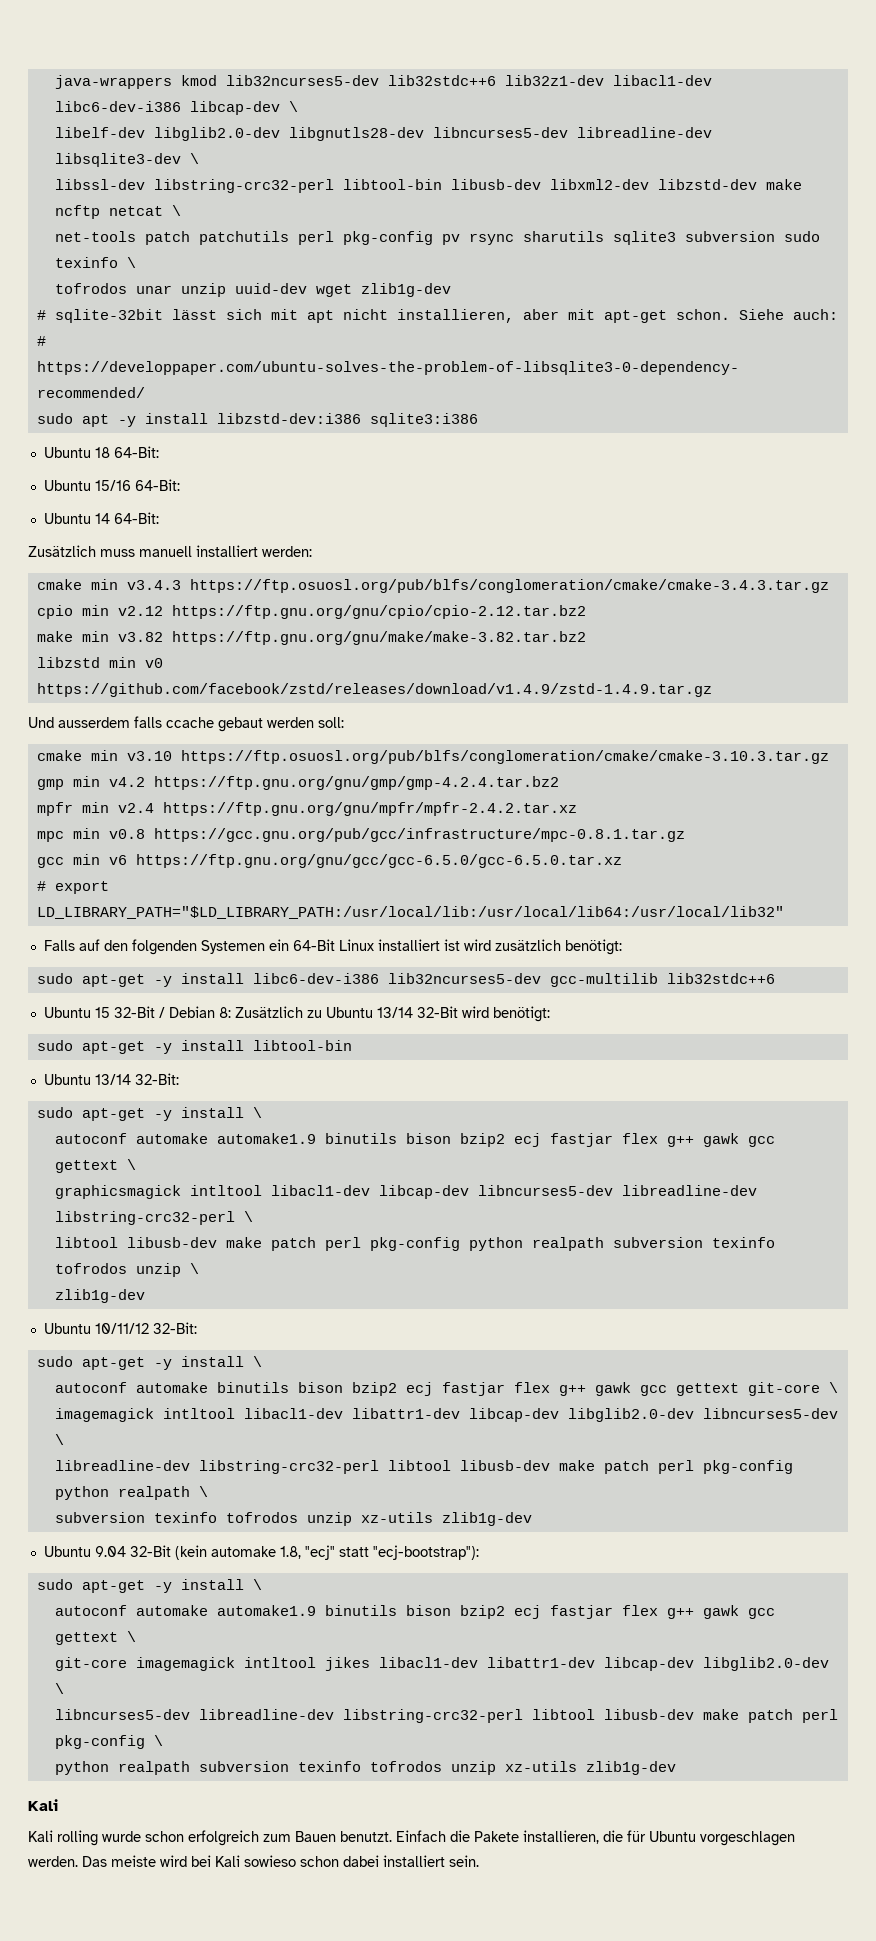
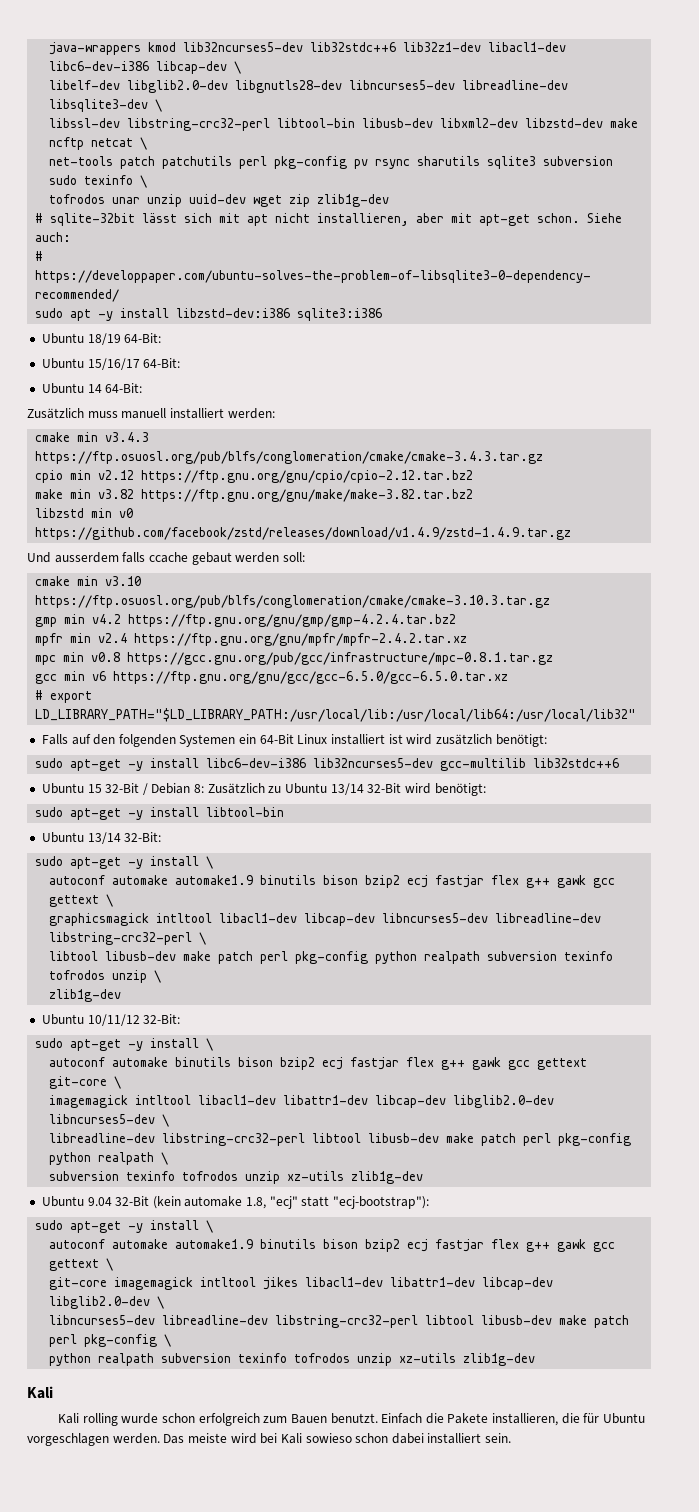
(352, 290) none -> [289,194,311,207] zip
[94,446,159,458] [43,480,131,491] 18 64-Bit: // Ubuntu 15/16 -> [87,333,162,345] [41,358,140,370] 18/19 64-Bit: // Ubuntu 15/16/17

